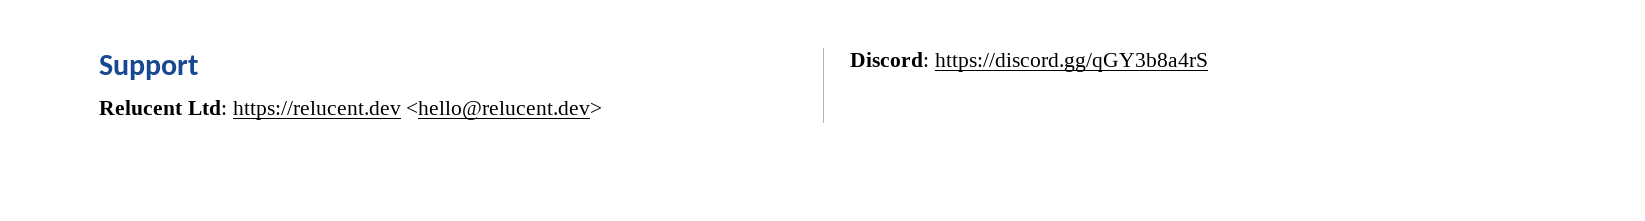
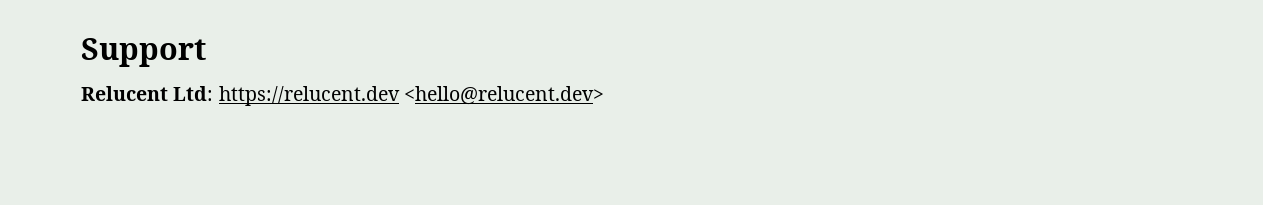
[850,52,1208,72] // Discord: https://discord.gg/qGY3b8a4rS -> (604, 95) none

